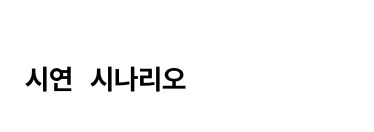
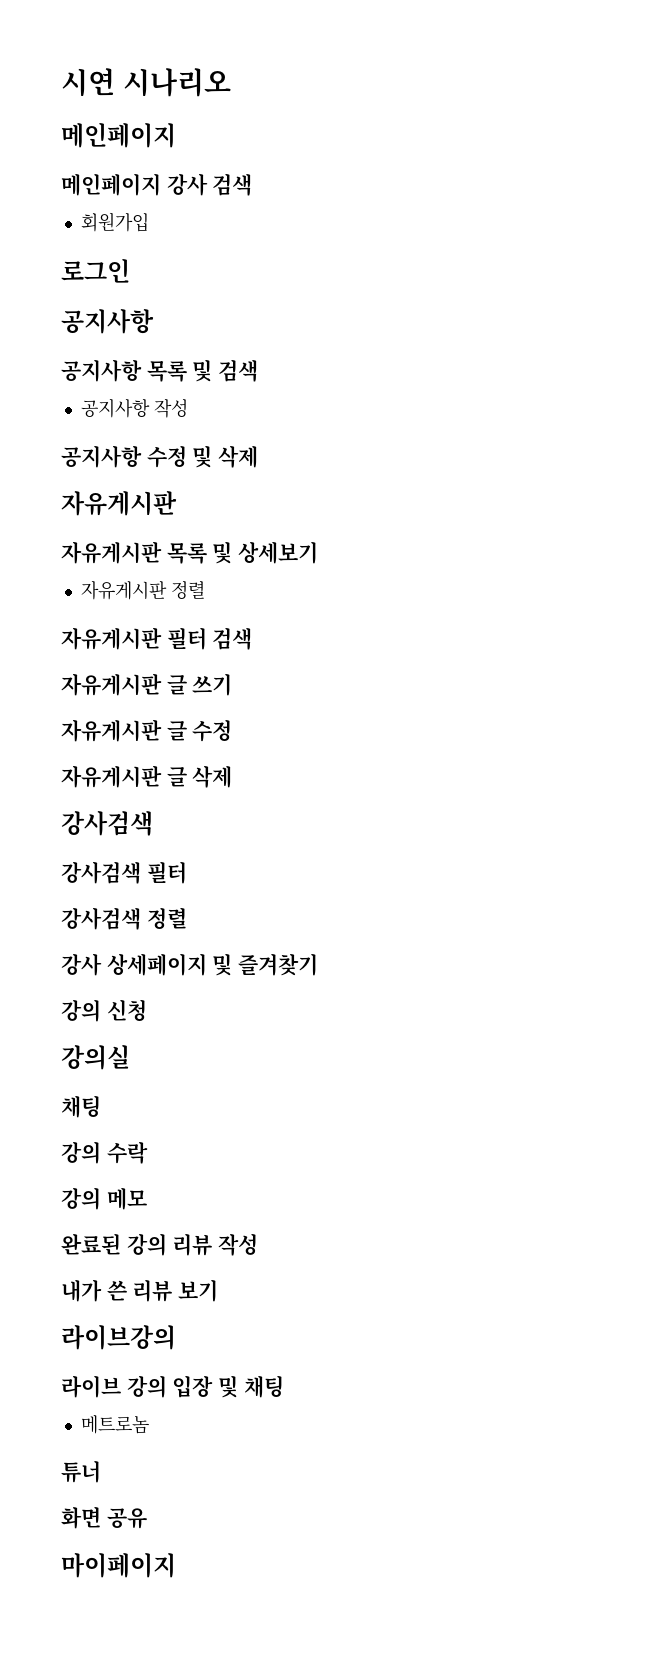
(186, 79) none -> [61,123,176,148] [61,173,253,196] [80,212,149,232] [61,259,130,283] [61,309,154,334] [61,359,259,382] [80,398,188,418] [61,445,259,468] [61,491,177,516] [61,541,319,564] [80,580,205,600] [61,627,253,650] [61,673,233,696] [61,719,233,742] [61,765,233,788] [61,811,153,836] [61,861,187,884] [61,907,187,930] [61,953,319,976] [61,999,147,1022] [61,1045,130,1070] [61,1095,101,1118] [61,1141,148,1164] [61,1187,147,1210] [61,1233,259,1256] [61,1279,219,1302] [61,1325,176,1350] [61,1375,284,1398] [80,1415,149,1434] [61,1461,101,1483] [61,1507,147,1529] [61,1553,176,1578] // 메인페이지 // 메인페이지 강사 검색 // 회원가입 // 로그인 // 공지사항 // 공지사항 목록 및 검색 // 공지사항 작성 // 공지사항 수정 및 삭제 // 자유게시판 // 자유게시판 목록 및 상세보기 // 자유게시판 정렬 // 자유게시판 필터 검색 // 자유게시판 글 쓰기 // 자유게시판 글 수정 // 자유게시판 글 삭제 // 강사검색 // 강사검색 필터 // 강사검색 정렬 // 강사 상세페이지 및 즐겨찾기 // 강의 신청 // 강의실 // 채팅 // 강의 수락 // 강의 메모 // 완료된 강의 리뷰 작성 // 내가 쓴 리뷰 보기 // 라이브강의 // 라이브 강의 입장 및 채팅 // 메트로놈 // 튜너 // 화면 공유 // 마이페이지

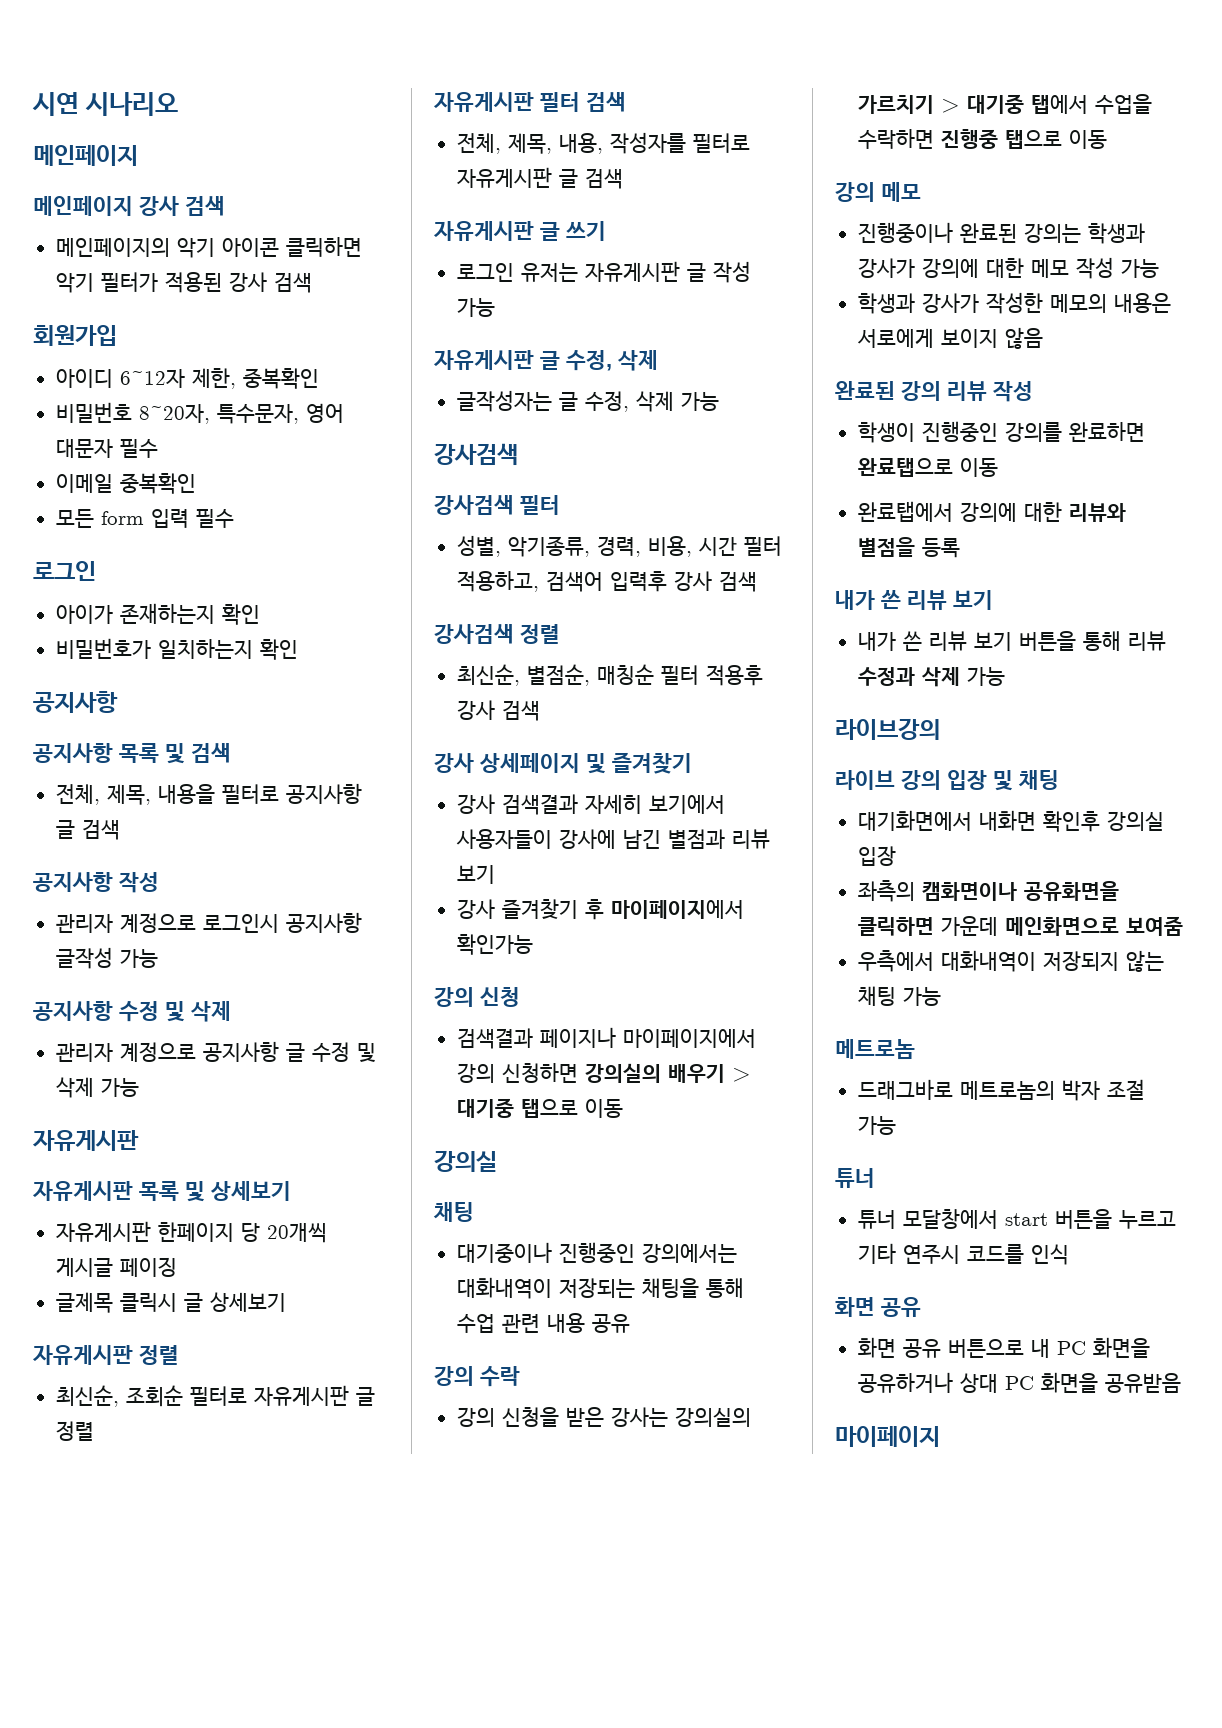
[80,212,149,232] [61,259,130,283] 회원가입 // 로그인 -> [55,237,362,258] [55,272,312,293] [33,325,117,346] [55,368,319,389] [55,402,344,424] [55,439,158,458] [55,473,196,494] [55,509,234,528] [33,561,96,581] [55,603,260,625] [55,638,298,660] 메인페이지의 악기 아이콘 클릭하면 악기 필터가 적용된 강사 검색 // 회원가입 // 아이디 6~12자 제한, 중복확인 // 비밀번호 8~20자, 특수문자, 영어 대문자 필수 // 이메일 중복확인 // 모든 form 입력 필수 // 로그인 // 아이가 존재하는지 확인 // 비밀번호가 일치하는지 확인
[80,398,188,418] [61,445,259,468] 공지사항 작성 // 공지사항 수정 및 삭제 -> [55,783,362,805] [55,819,120,840] [33,872,159,893] [55,912,362,933] [55,947,158,969] [33,1001,231,1022] [55,1041,376,1062] [55,1077,139,1098] 전체, 제목, 내용을 필터로 공지사항 글 검색 // 공지사항 작성 // 관리자 계정으로 로그인시 공지사항 글작성 가능 // 공지사항 수정 및 삭제 // 관리자 계정으로 공지사항 글 수정 및 삭제 가능
[170,581,205,599] [61,627,253,650] [61,673,233,696] [61,719,233,742] [61,765,233,788] [61,811,153,836] [61,861,187,884] [61,907,187,930] [61,953,319,976] [61,999,147,1022] [61,1045,130,1070] [61,1095,101,1118] [61,1141,148,1164] [61,1187,147,1210] [61,1233,259,1256] [61,1279,219,1302] 정렬 // 자유게시판 필터 검색 // 자유게시판 글 쓰기 // 자유게시판 글 수정 // 자유게시판 글 삭제 // 강사검색 // 강사검색 필터 // 강사검색 정렬 // 강사 상세페이지 및 즐겨찾기 // 강의 신청 // 강의실 // 채팅 // 강의 수락 // 강의 메모 // 완료된 강의 리뷰 작성 // 내가 쓴 리뷰 보기 -> [157,1222,327,1243] [55,1257,177,1277] [55,1292,286,1313] [32,1345,179,1365] [55,1385,375,1407] [55,1421,94,1441] [433,92,626,112] [456,132,750,154] [456,167,623,189] [433,221,606,241] [456,261,751,283] [456,298,495,317] [433,350,658,371] [456,390,719,412] [434,443,518,466] [434,495,560,515] [456,535,782,557] [456,571,757,592] [434,624,560,644] [456,664,763,686] [456,700,540,721] [434,752,692,774] [456,794,725,815] [455,829,770,849] [456,865,495,884] [456,899,744,920] [456,934,533,955] [434,987,520,1007] [456,1027,756,1049] [456,1063,751,1083] [456,1098,623,1118] [434,1150,497,1172] [433,1202,474,1222] [456,1242,737,1263] [456,1277,744,1299] [456,1313,630,1333] [434,1366,520,1387] [456,1407,751,1427] [857,94,1152,114] [857,129,1107,149] [835,182,921,202] [857,222,1145,244] [857,257,1159,279] [857,292,1171,314] [856,327,1043,349] [835,381,1033,402] [857,421,1145,443] [857,458,998,477] [857,501,1126,522] [857,537,960,558] [835,590,993,610] [857,631,1166,651] [857,667,1005,687] 한페이지 당 20개씩 게시글 페이징 // 글제목 클릭시 글 상세보기 // 자유게시판 정렬 // 최신순, 조회순 필터로 자유게시판 글 정렬 // 자유게시판 필터 검색 // 전체, 제목, 내용, 작성자를 필터로 자유게시판 글 검색 // 자유게시판 글 쓰기 // 로그인 유저는 자유게시판 글 작성 가능 // 자유게시판 글 수정, 삭제 // 글작성자는 글 수정, 삭제 가능 // 강사검색 // 강사검색 필터 // 성별, 악기종류, 경력, 비용, 시간 필터 적용하고, 검색어 입력후 강사 검색 // 강사검색 정렬 // 최신순, 별점순, 매칭순 필터 적용후 강사 검색 // 강사 상세페이지 및 즐겨찾기 // 강사 검색결과 자세히 보기에서 사용자들이 강사에 남긴 별점과 리뷰 보기 // 강사 즐겨찾기 후 마이페이지에서 확인가능 // 강의 신청 // 검색결과 페이지나 마이페이지에서 강의 신청하면 강의실의 배우기 > 대기중 탭으로 이동 // 강의실 // 채팅 // 대기중이나 진행중인 강의에서는 대화내역이 저장되는 채팅을 통해 수업 관련 내용 공유 // 강의 수락 // 강의 신청을 받은 강사는 강의실의 가르치기 > 대기중 탭에서 수업을 수락하면 진행중 탭으로 이동 // 강의 메모 // 진행중이나 완료된 강의는 학생과 강사가 강의에 대한 메모 작성 가능 // 학생과 강사가 작성한 메모의 내용은 서로에게 보이지 않음 // 완료된 강의 리뷰 작성 // 학생이 진행중인 강의를 완료하면 완료탭으로 이동 // 완료탭에서 강의에 대한 리뷰와 별점을 등록 // 내가 쓴 리뷰 보기 // 내가 쓴 리뷰 보기 버튼을 통해 리뷰 수정과 삭제 가능
[80,1415,149,1434] [61,1461,101,1483] [61,1507,147,1529] 메트로놈 // 튜너 // 화면 공유 -> [857,810,1164,832] [857,846,896,866] [857,880,1119,902] [857,916,1183,936] [857,950,1164,972] [857,986,941,1006] [835,1039,915,1060] [857,1079,1145,1101] [857,1116,896,1135] [835,1168,875,1188] [857,1209,1176,1229] [857,1243,1069,1265] [835,1297,921,1317] [857,1337,1150,1358] [857,1372,1181,1393] 대기화면에서 내화면 확인후 강의실 입장 // 좌측의 캠화면이나 공유화면을 클릭하면 가운데 메인화면으로 보여줌 // 우측에서 대화내역이 저장되지 않는 채팅 가능 // 메트로놈 // 드래그바로 메트로놈의 박자 조절 가능 // 튜너 // 튜너 모달창에서 start 버튼을 누르고 기타 연주시 코드를 인식 // 화면 공유 // 화면 공유 버튼으로 내 PC 화면을 공유하거나 상대 PC 화면을 공유받음

